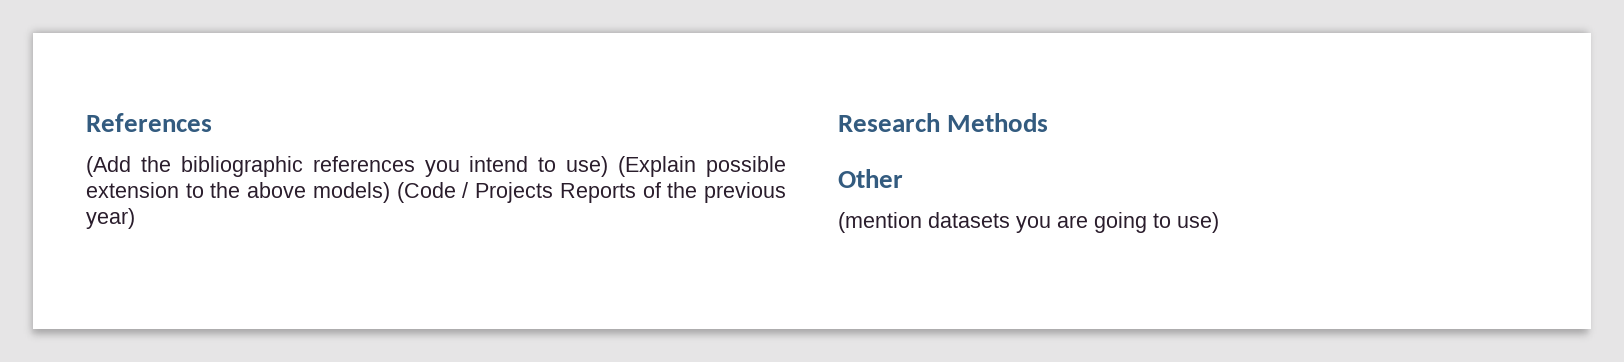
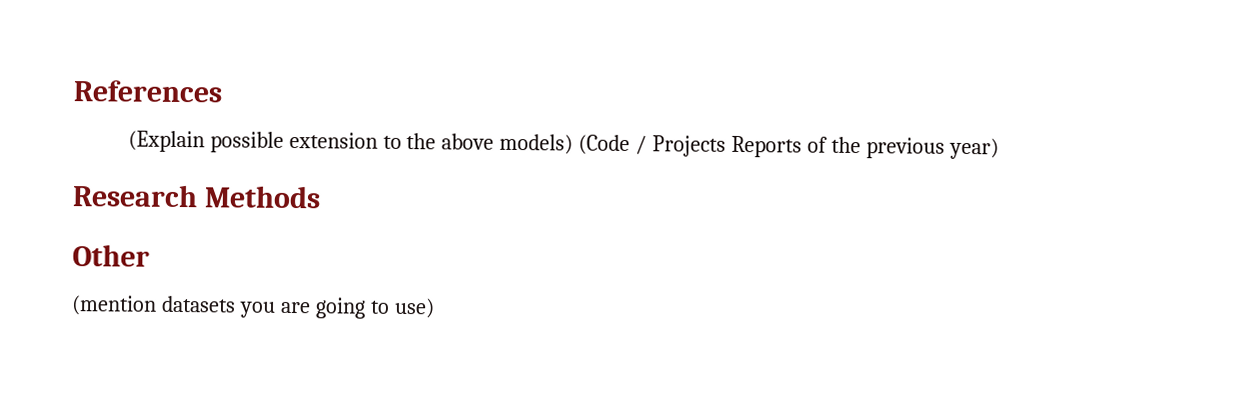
[86,156,609,177] (Add the bibliographic references you intend to use) -> (223, 91) none

